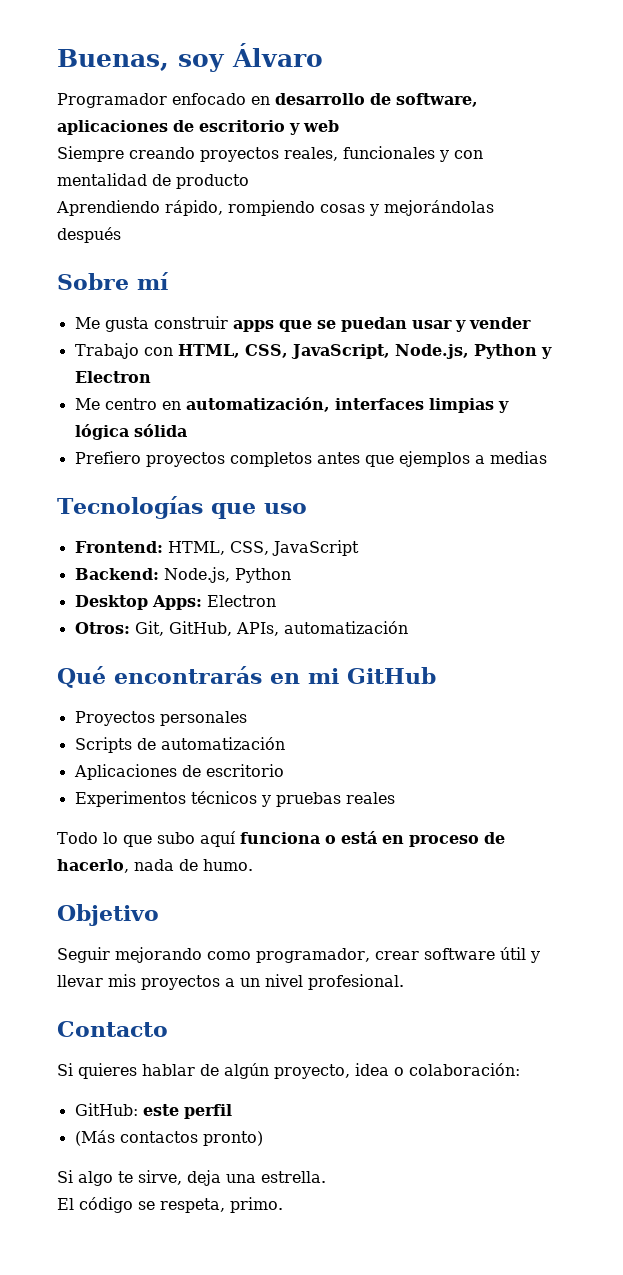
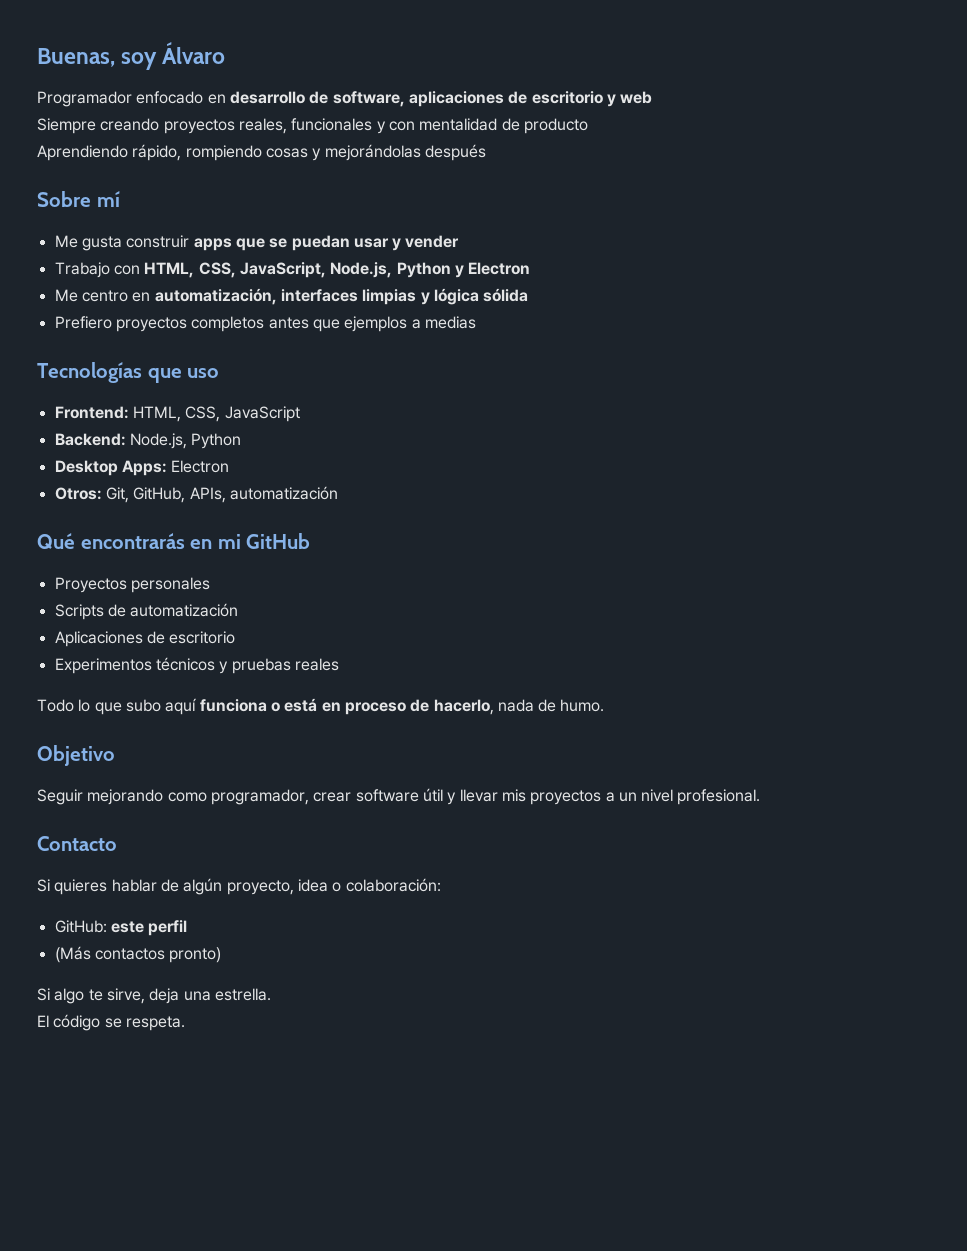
[160,1197,283,1213] respeta, primo. -> [125,1016,185,1031] respeta.

